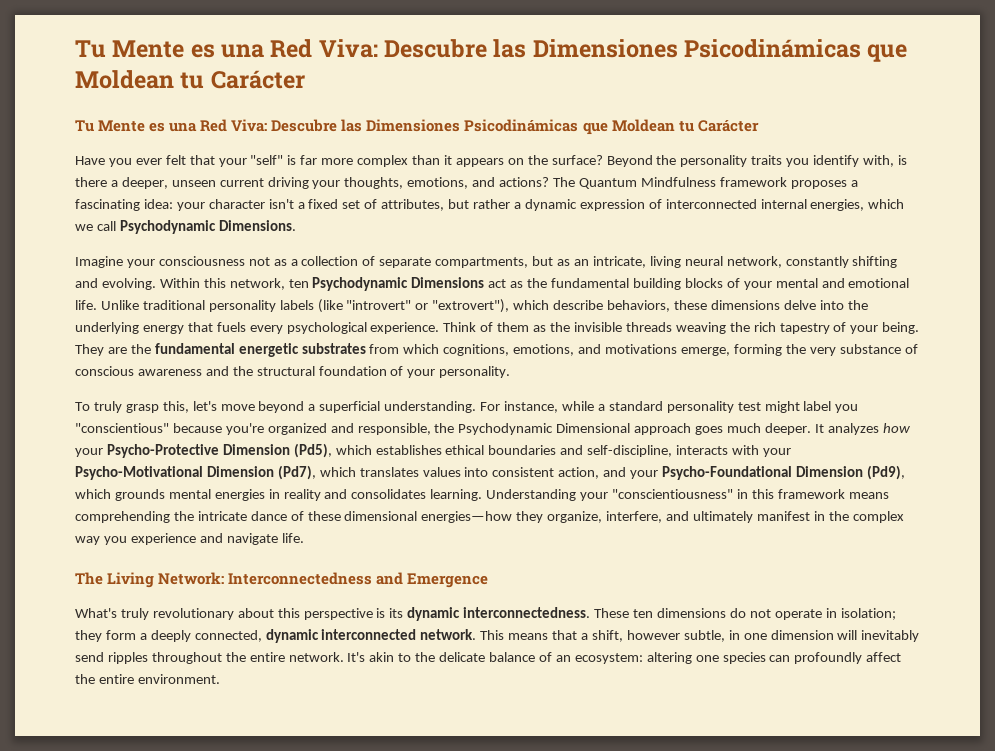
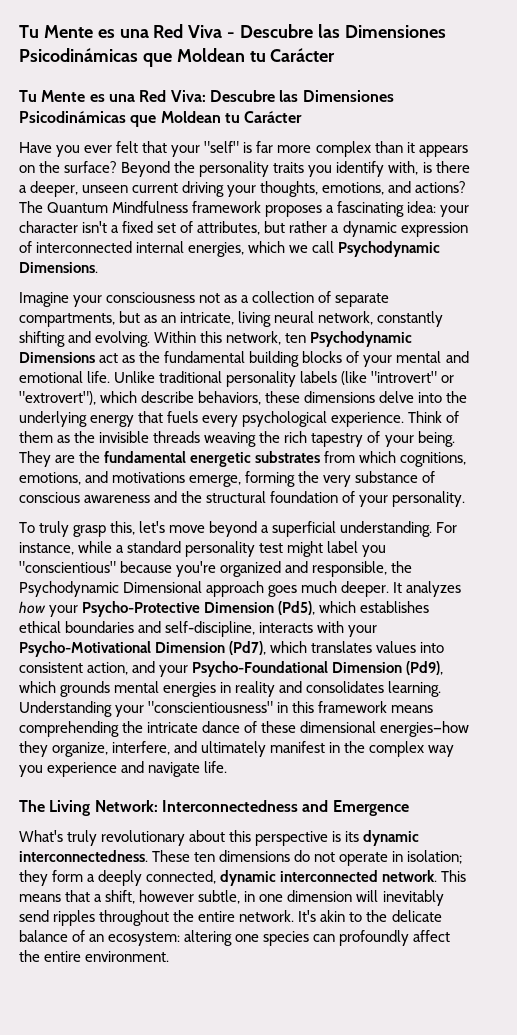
[75,39,378,58] Tu Mente es una Red Viva: -> [19,24,236,38] Tu Mente es una Red Viva -

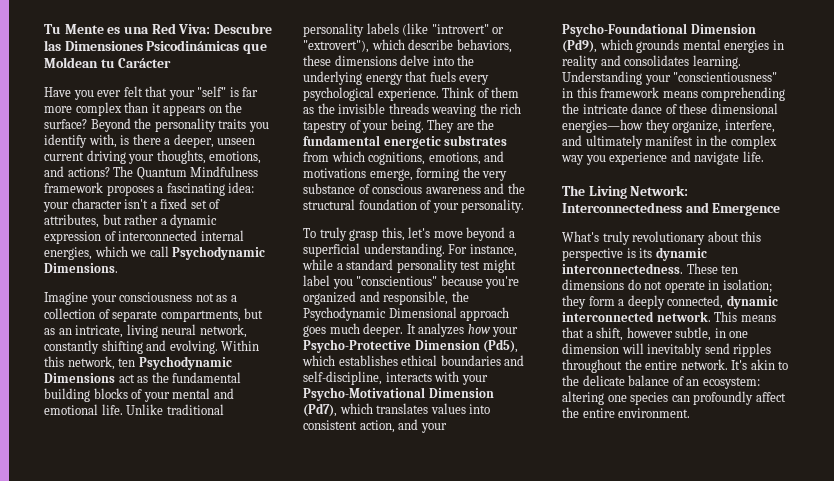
[19,24,446,38] [19,48,336,67] [19,90,167,102] Tu Mente es una Red Viva - Descubre las Dimensiones Psicodinámicas que Moldean tu Carácter // Tu Mente es una Red -> [44,23,176,34] Tu Mente es una Red

